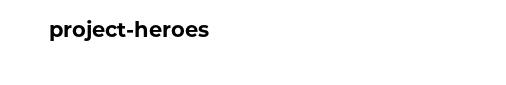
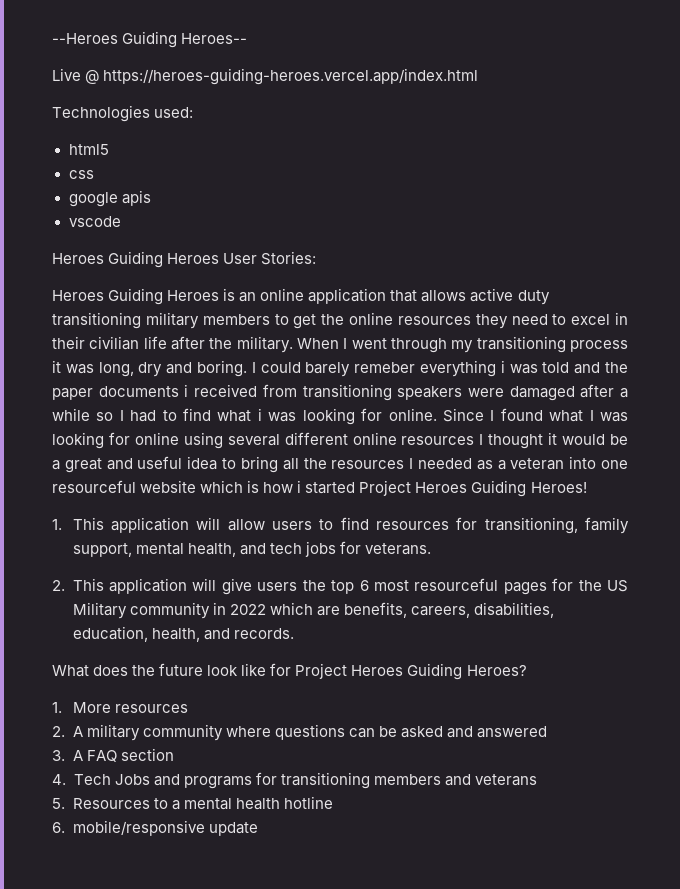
[49,20,209,41] project-heroes -> [52,31,248,48] [52,68,479,85] [52,105,194,122] [68,144,109,155] [68,170,94,179] [68,190,151,207] [68,216,121,227] [52,251,317,268] [52,288,550,305] [52,312,628,329] [52,336,628,353] [52,360,628,377] [52,384,628,401] [52,408,628,425] [52,432,629,449] [52,456,628,473] [52,480,587,497] [52,517,629,534] [72,541,431,557] [52,578,628,595] [72,602,555,619] [72,626,294,642] [52,663,527,680] [52,702,188,713] [52,724,548,741] [52,748,174,762] [52,772,537,789] [52,796,333,810] [52,820,258,836] --Heroes Guiding Heroes-- // Live @ https://heroes-guiding-heroes.vercel.app/index.html // Technologies used: // html5 // css // google apis // vscode // Heroes Guiding Heroes User Stories: // Heroes Guiding Heroes is an online application that allows active duty transitioning military members to get the online resources they need to excel in their civilian life after the military. When I went through my transitioning process it was long, dry and boring. I could barely remeber everything i was told and the paper documents i received from transitioning speakers were damaged after a while so I had to find what i was looking for online. Since I found what I was looking for online using several different online resources I thought it would be a great and useful idea to bring all the resources I needed as a veteran into one resourceful website which is how i started Project Heroes Guiding Heroes! // 1. This application will allow users to find resources for transitioning, family support, mental health, and tech jobs for veterans. // 2. This application will give users the top 6 most resourceful pages for the US Military community in 2022 which are benefits, careers, disabilities, education, health, and records. // What does the future look like for Project Heroes Guiding Heroes? // 1. More resources // 2. A military community where questions can be asked and answered // 3. A FAQ section // 4. Tech Jobs and programs for transitioning members and veterans // 5. Resources to a mental health hotline // 6. mobile/responsive update

